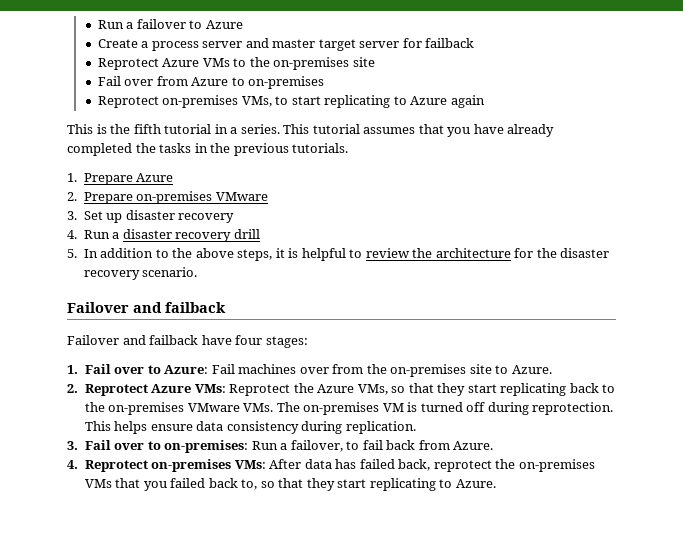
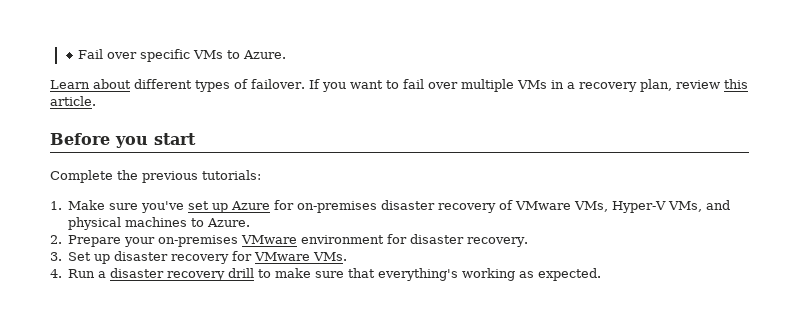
[97,19,243,29] [97,38,475,51] [97,57,375,70] [97,76,325,89] [97,95,485,108] [67,124,555,137] [67,143,349,156] [67,173,174,185] [67,191,268,204] Run a failover to Azure // Create a process server and master target server for failback // Reprotect Azure VMs to the on-premises site // Fail over from Azure to on-premises // Reprotect on-premises VMs, to start replicating to Azure again // This is the fifth tutorial in a series. This tutorial assumes that you have already completed the tasks in the previous tutorials. // 1. Prepare Azure // 2. Prepare on-premises VMware -> [77,49,286,62] [50,79,748,92] [50,96,96,106] [50,133,196,148] [50,170,261,183] [50,200,731,213] [68,217,251,230] [50,234,529,247] Fail over specific VMs to Azure. // Learn about different types of failover. If you want to fail over multiple VMs in a recovery plan, review this article. // Before you start // Complete the previous tutorials: // 1. Make sure you've set up Azure for on-premises disaster recovery of VMware VMs, Hyper-V VMs, and physical machines to Azure. // 2. Prepare your on-premises VMware environment for disaster recovery.
(235, 218) none -> [232,251,348,261] for VMware VMs.
[67,248,610,261] [83,267,198,280] [67,302,226,313] [67,335,308,348] [67,364,552,377] [67,383,616,396] [84,402,614,415] [84,421,416,434] [67,440,494,453] [67,459,595,472] [84,478,496,491] // 5. In addition to the above steps, it is helpful to review the architecture for the disaster recovery scenario. // Failover and failback // Failover and failback have four stages: // 1. Fail over to Azure: Fail machines over from the on-premises site to Azure. // 2. Reprotect Azure VMs: Reprotect the Azure VMs, so that they start replicating back to the on-premises VMware VMs. The on-premises VM is turned off during reprotection. This helps ensure data consistency during replication. // 3. Fail over to on-premises: Run a failover, to fail back from Azure. // 4. Reprotect on-premises VMs: After data has failed back, reprotect the on-premises VMs that you failed back to, so that they start replicating to Azure. -> [258,268,602,281] to make sure that everything's working as expected.

